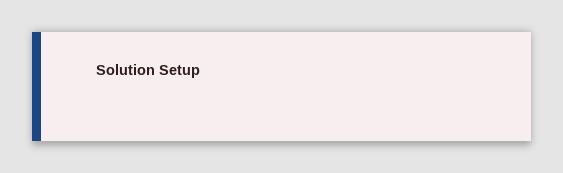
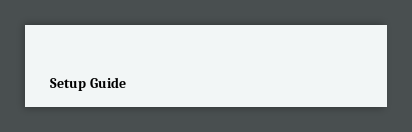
[96,64,200,78] Solution Setup -> [50,77,126,91] Setup Guide

